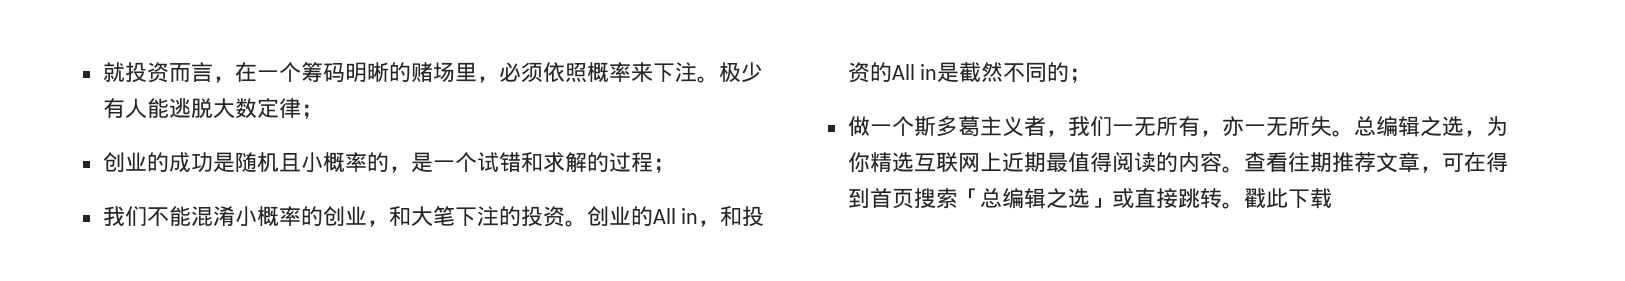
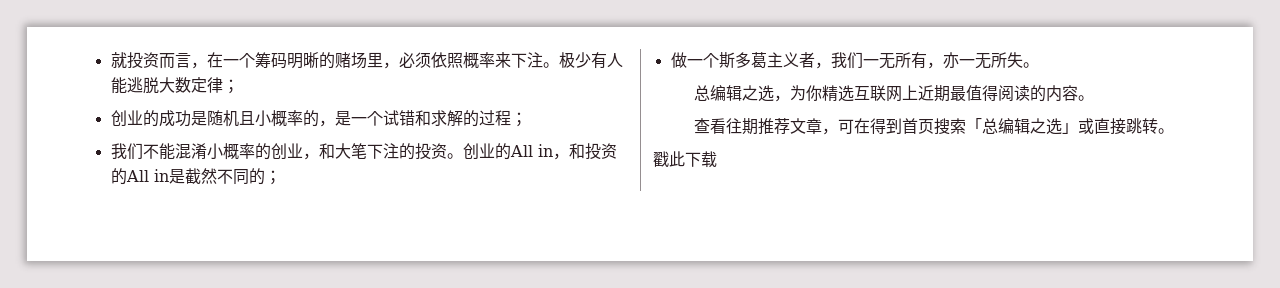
(1354, 133) none -> (1039, 65) //
(1244, 169) none -> (1094, 98) //
(1244, 205) none -> (1174, 131) //

